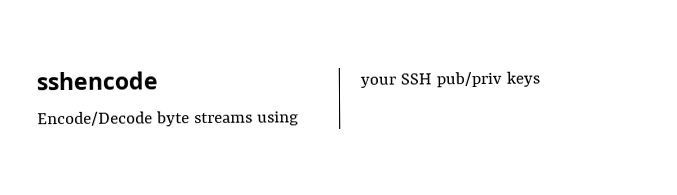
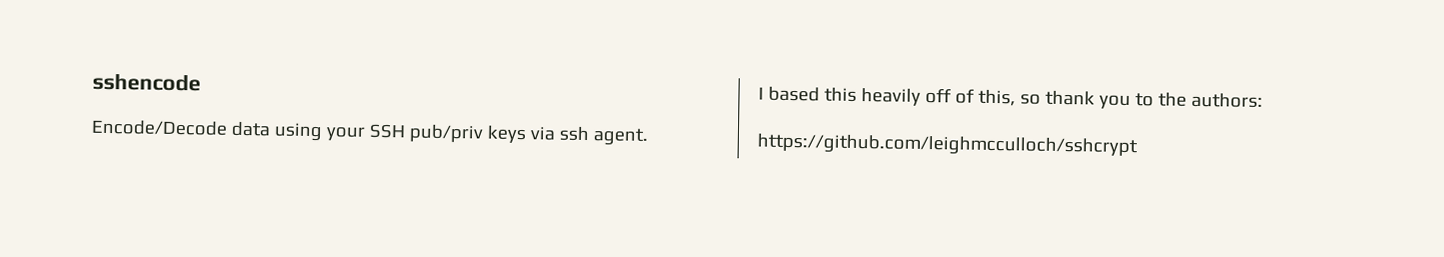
[155,111,253,127] byte streams -> [230,121,271,137] data
(540, 79) none -> [529,126,648,146] [758,86,1263,109] [757,133,1138,158] via ssh agent. // I based this heavily off of this, so thank you to the authors: // https://github.com/leighmcculloch/sshcrypt

